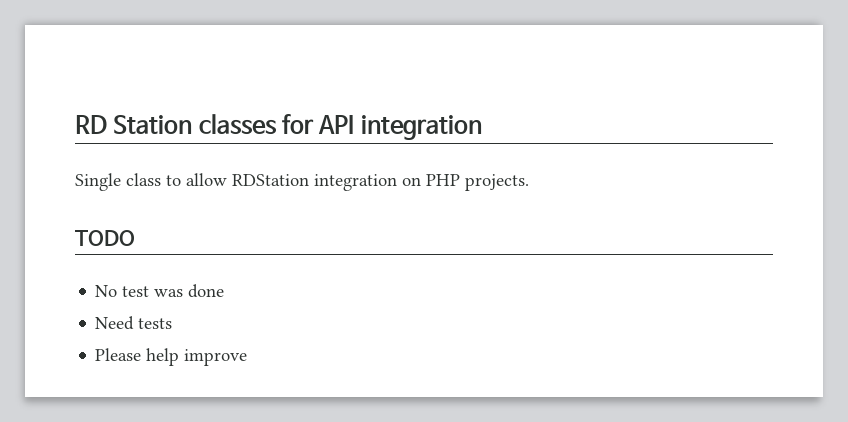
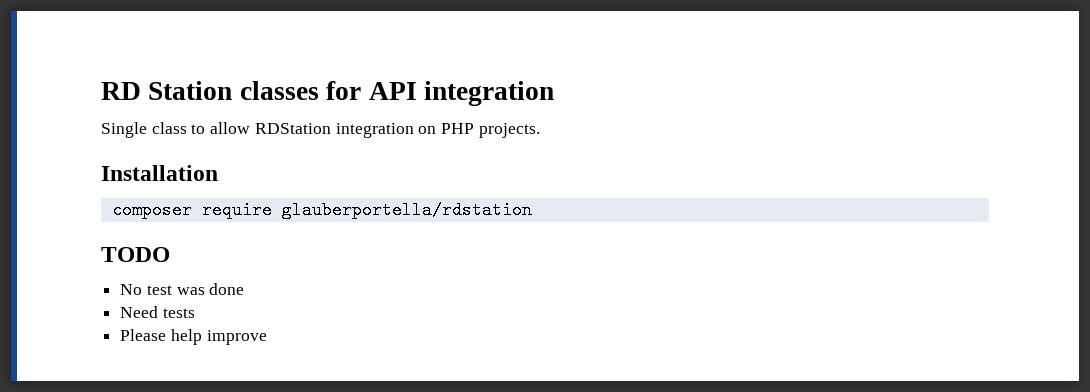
(529, 182) none -> [101,165,218,181] [111,201,532,219] // Installation // composer require glauberportella/rdstation

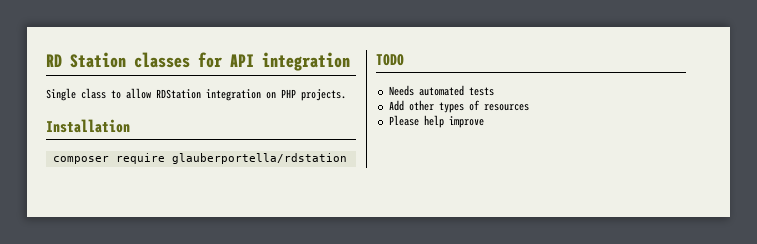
[120,283,245,295] [120,306,195,318] No test was done // Need tests -> [388,85,494,96] [388,100,529,113] Needs automated tests // Add other types of resources

